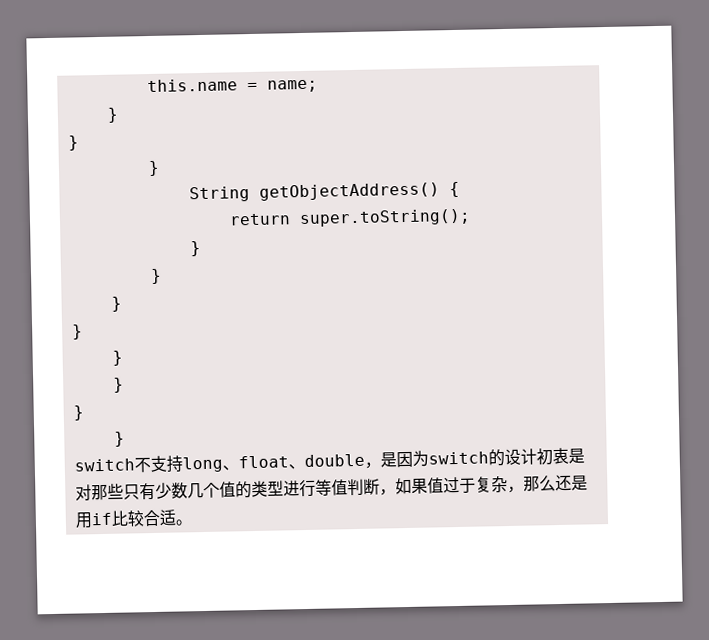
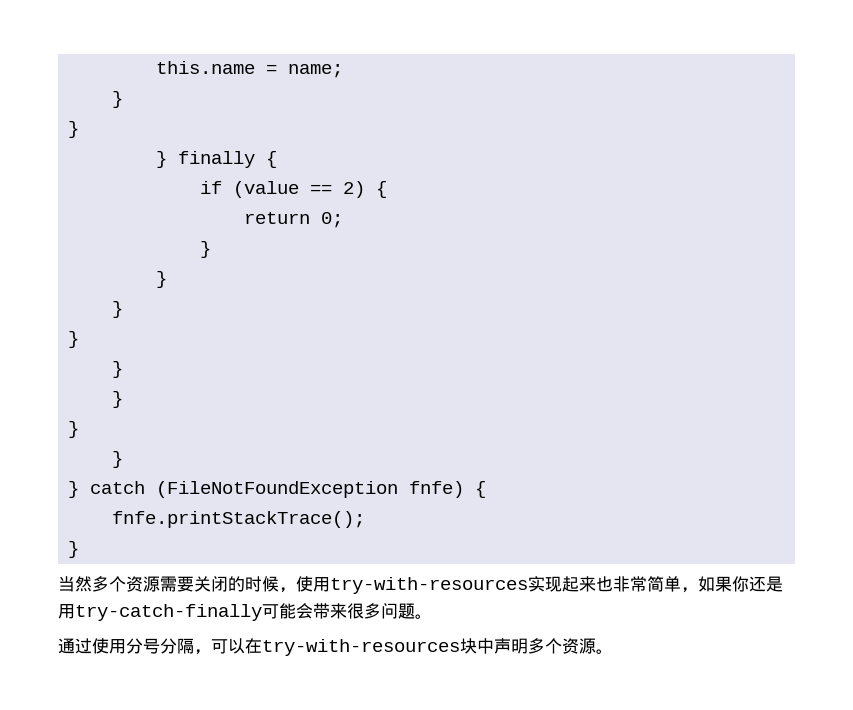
[189,182,441,203] // String getObjectAddress() -> [178,151,278,168] [200,181,366,198] finally { // if (value == 2)
[299,208,472,228] super.toString(); -> [321,212,344,228] 0;
[74,447,586,473] [75,474,589,501] [75,509,178,529] switch不支持long、float、double，是因为switch的设计初衷是对那些只有少数几个值的类型进行等值判断，如果值过于复杂，那么还是用if比较合适 -> [68,481,487,498] [112,511,366,528] [68,541,80,558] [58,576,783,594] [58,603,432,621] [58,638,596,656] } catch (FileNotFoundException fnfe) { // fnfe.printStackTrace(); // } // 当然多个资源需要关闭的时候，使用try-with-resources实现起来也非常简单，如果你还是用try-catch-finally可能会带来很多问题。 // 通过使用分号分隔，可以在try-with-resources块中声明多个资源

